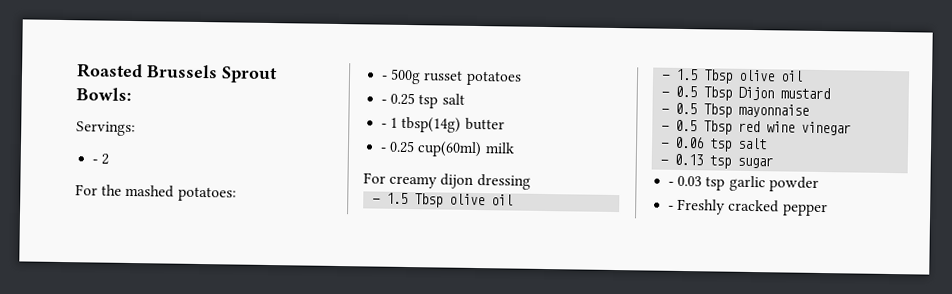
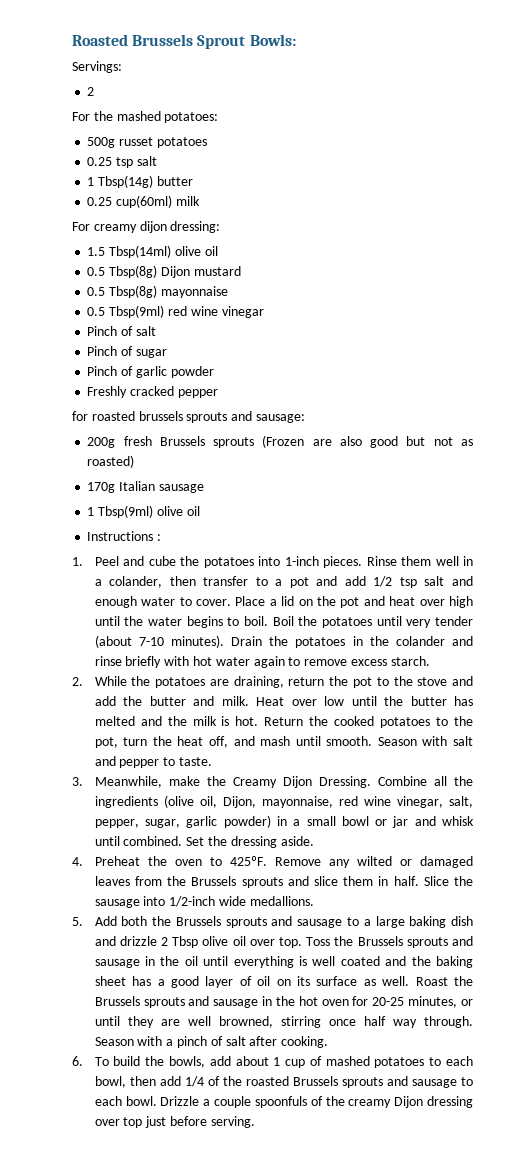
[92,159,99,164] - -> (122, 67) none
[381,75,389,80] - -> (219, 117) none
[381,99,388,104] - -> (207, 142) none
[381,116,462,133] - 1 tbsp(14g) -> [87,175,154,188] 1 Tbsp(14g)
[380,147,387,152] - -> (193, 181) none
[476,174,531,190] [372,192,514,208] [661,68,804,84] [661,85,831,101] [661,102,810,118] [661,119,852,136] [661,136,768,152] [660,153,774,169] [668,175,726,191] dressing // - 1.5 Tbsp olive oil // - 1.5 Tbsp olive oil // - 0.5 Tbsp Dijon mustard // - 0.5 Tbsp mayonnaise // - 0.5 Tbsp red wine vinegar // - 0.06 tsp salt // - 0.13 tsp sugar // - 0.03 tsp -> [170,221,221,233] [87,245,218,258] [87,265,241,278] [87,285,228,298] [87,305,264,318] [87,326,156,336] [87,346,167,358] [87,366,134,376] dressing: // 1.5 Tbsp(14ml) olive oil // 0.5 Tbsp(8g) Dijon mustard // 0.5 Tbsp(8g) mayonnaise // 0.5 Tbsp(9ml) red wine vinegar // Pinch of salt // Pinch of sugar // Pinch of
[668,205,675,210] - -> (214, 372) none
(828, 210) none -> [72,411,305,423] [87,435,473,448] [87,455,135,468] [87,481,204,493] [87,505,200,518] [87,531,162,541] [72,556,474,568] [94,576,474,588] [94,596,474,608] [94,616,473,628] [94,635,474,648] [94,656,430,668] [72,676,473,688] [94,696,474,706] [94,716,473,728] [94,736,473,748] [94,756,213,768] [72,776,473,788] [94,795,473,808] [94,815,475,828] [94,836,314,848] [72,856,473,868] [94,876,473,888] [94,896,314,908] [72,916,473,928] [94,936,473,948] [94,956,473,968] [94,976,473,988] [94,996,473,1008] [94,1016,473,1028] [94,1036,329,1048] [72,1056,474,1068] [94,1076,473,1088] [94,1096,473,1108] [94,1116,255,1128] // for roasted brussels sprouts and sausage: // 200g fresh Brussels sprouts (Frozen are also good but not as roasted) // 170g Italian sausage // 1 Tbsp(9ml) olive oil // Instructions : // 1. Peel and cube the potatoes into 1-inch pieces. Rinse them well in a colander, then transfer to a pot and add 1/2 tsp salt and enough water to cover. Place a lid on the pot and heat over high until the water begins to boil. Boil the potatoes until very tender (about 7-10 minutes). Drain the potatoes in the colander and rinse briefly with hot water again to remove excess starch. // 2. While the potatoes are draining, return the pot to the stove and add the butter and milk. Heat over low until the butter has melted and the milk is hot. Return the cooked potatoes to the pot, turn the heat off, and mash until smooth. Season with salt and pepper to taste. // 3. Meanwhile, make the Creamy Dijon Dressing. Combine all the ingredients (olive oil, Dijon, mayonnaise, red wine vinegar, salt, pepper, sugar, garlic powder) in a small bowl or jar and whisk until combined. Set the dressing aside. // 4. Preheat the oven to 425ºF. Remove any wilted or damaged leaves from the Brussels sprouts and slice them in half. Slice the sausage into 1/2-inch wide medallions. // 5. Add both the Brussels sprouts and sausage to a large baking dish and drizzle 2 Tbsp olive oil over top. Toss the Brussels sprouts and sausage in the oil until everything is well coated and the baking sheet has a good layer of oil on its surface as well. Roast the Brussels sprouts and sausage in the hot oven for 20-25 minutes, or until they are well browned, stirring once half way through. Season with a pinch of salt after cooking. // 6. To build the bowls, add about 1 cup of mashed potatoes to each bowl, then add 1/4 of the roasted Brussels sprouts and sausage to each bowl. Drizzle a couple spoonfuls of the creamy Dijon dressing over top just before serving.

